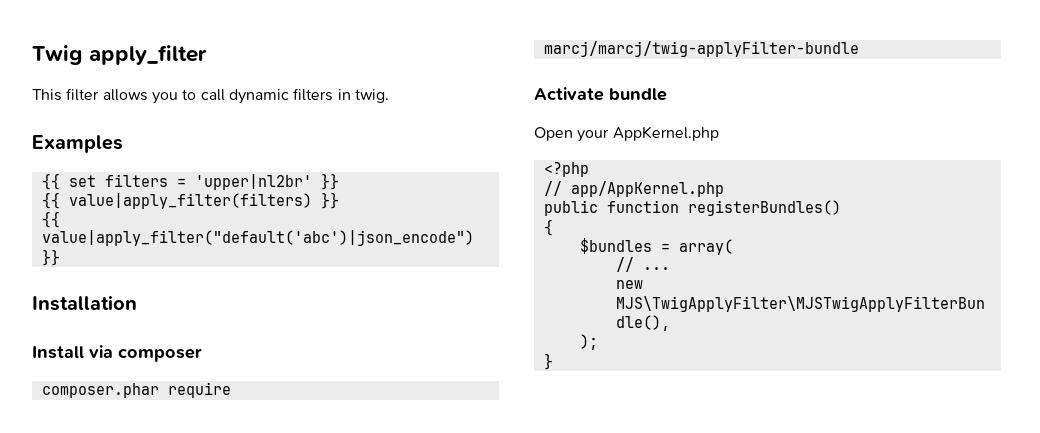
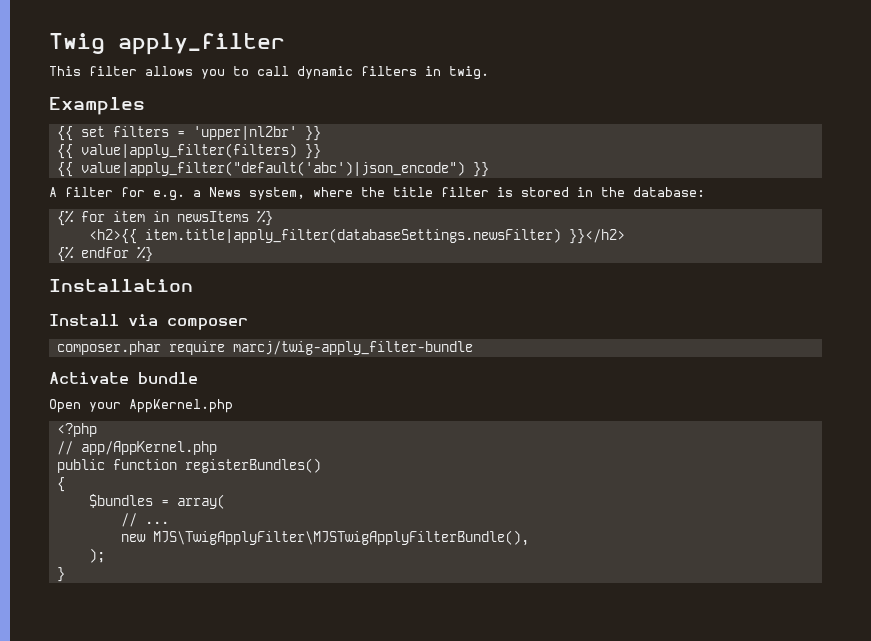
(60, 257) none -> [49,187,705,201] [56,210,273,226] [88,228,625,244] [56,246,153,262] // A filter for e.g. a News system, where the title filter is stored in the database: // {% for item in newsItems %} // <h2>{{ item.title|apply_filter(databaseSettings.newsFilter) }}</h2> // {% endfor %}
[543,41,859,57] marcj/marcj/twig-applyFilter-bundle -> [232,341,473,355] marcj/twig-apply_filter-bundle

